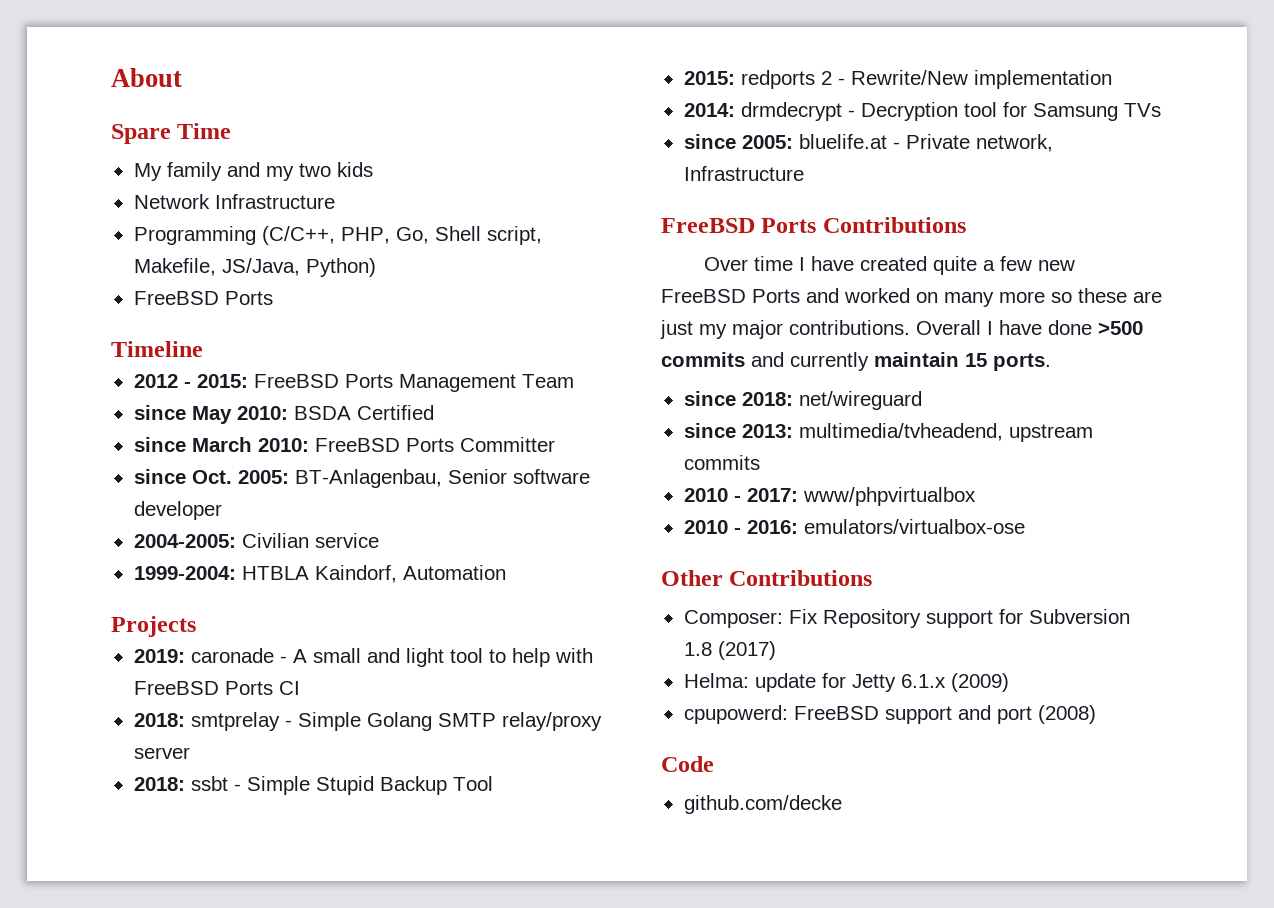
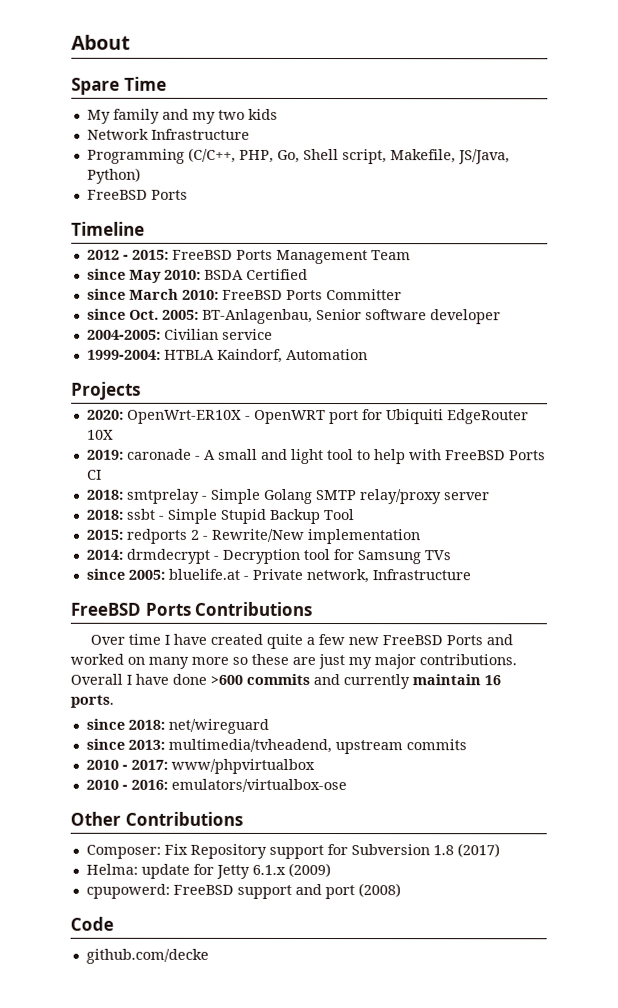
(196, 626) none -> [86,409,529,425] [86,429,114,440] // 2020: OpenWrt-ER10X - OpenWRT port for Ubiquiti EdgeRouter 10X
[1098,321,1143,335] >500 -> [210,674,243,685] >600
[965,353,987,367] 15 -> [484,675,501,686] 16

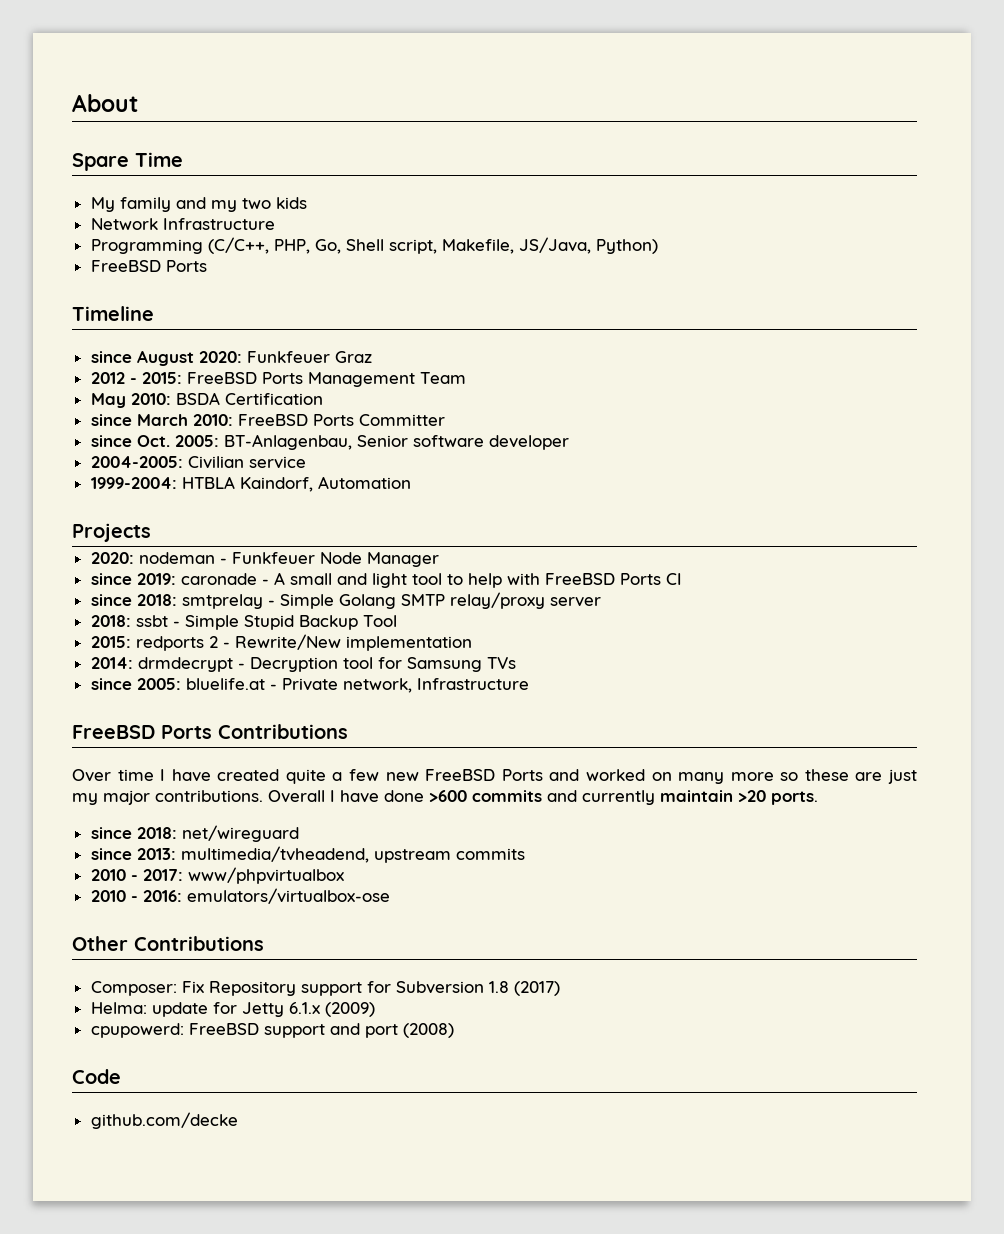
(145, 228) none -> [90,350,372,366] // since August 2020: Funkfeuer Graz
[86,268,126,280] since -> (466, 378) none
[245,268,308,280] Certified -> [224,393,323,405] Certification
[126,409,529,425] [86,429,114,440] OpenWrt-ER10X - OpenWRT port for Ubiquiti EdgeRouter 10X // -> [138,552,439,567] [90,573,132,585] nodeman - Funkfeuer Node Manager // since
(102, 474) none -> [90,594,132,606] since
[484,675,501,686] 16 -> [738,790,766,802] >20

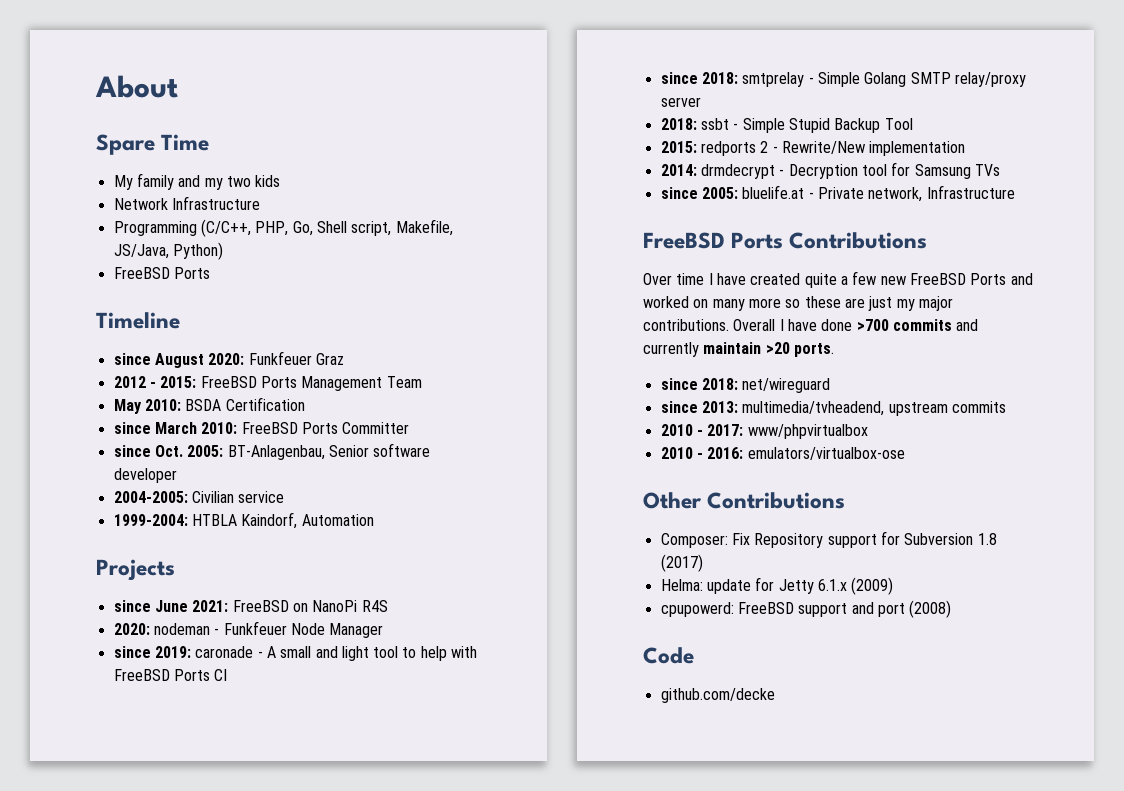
(151, 532) none -> [113,600,388,612] // since June 2021: FreeBSD on NanoPi R4S
[429,790,467,802] >600 -> [856,319,889,331] >700

